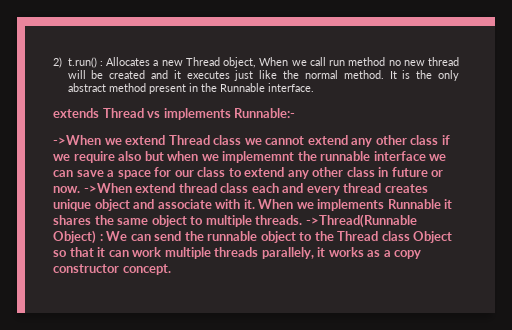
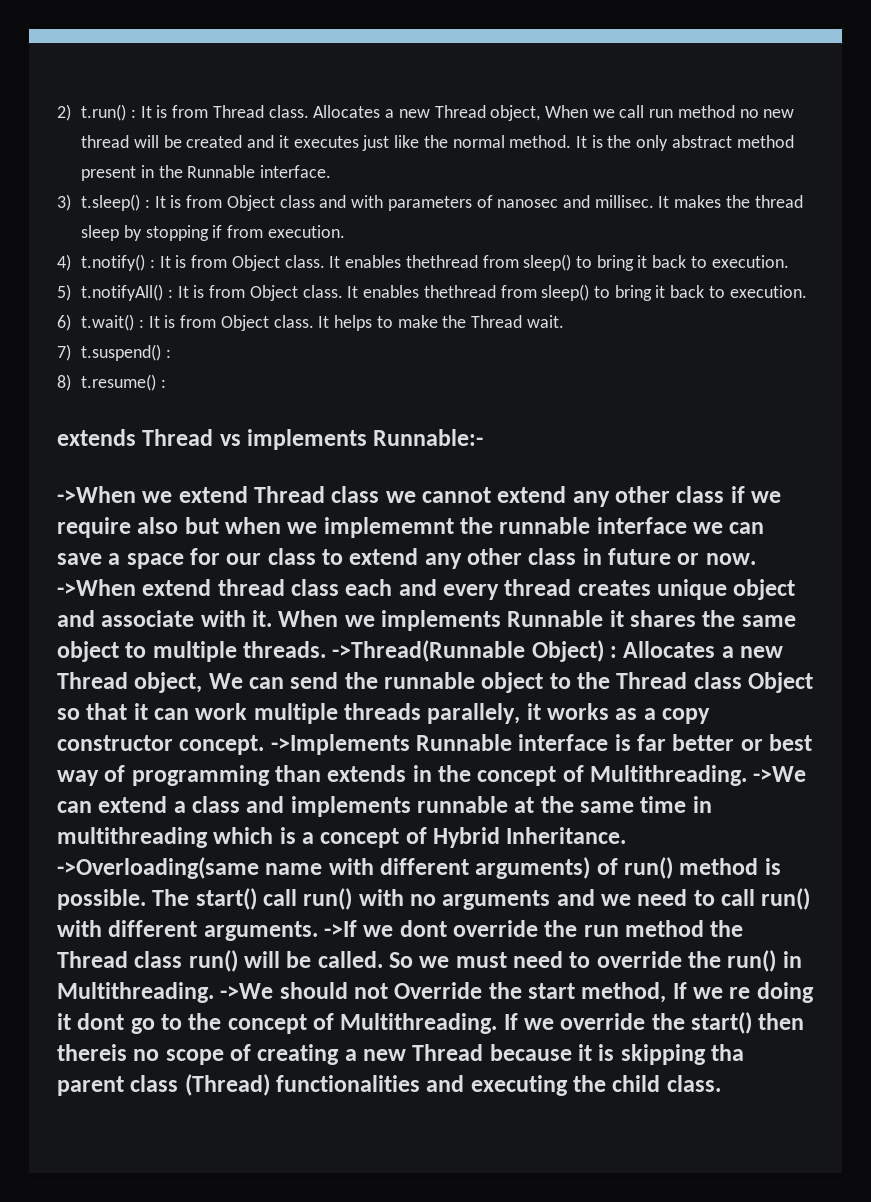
(103, 63) none -> [140,105,309,118] It is from Thread class.
(314, 87) none -> [57,194,803,211] [81,225,345,241] [57,254,789,271] [57,284,807,301] [57,314,564,331] [57,344,172,361] [57,374,167,391] // 3) t.sleep() : It is from Object class and with parameters of nanosec and millisec. It makes the thread sleep by stopping if from execution. // 4) t.notify() : It is from Object class. It enables thethread from sleep() to bring it back to execution. // 5) t.notifyAll() : It is from Object class. It enables thethread from sleep() to bring it back to execution. // 6) t.wait() : It is from Object class. It helps to make the Thread wait. // 7) t.suspend() : // 8) t.resume() :
(103, 237) none -> [623,641,784,658] [57,672,203,693] Allocates a new Thread object,
(171, 269) none -> [270,734,813,755] [57,765,807,786] [57,796,712,817] [57,827,627,848] [57,857,781,879] [57,888,811,910] [57,920,744,941] [57,950,802,972] [57,982,814,1003] [57,1012,805,1034] [57,1044,745,1065] [57,1074,721,1096] ->Implements Runnable interface is far better or best way of programming than extends in the concept of Multithreading. ->We can extend a class and implements runnable at the same time in multithreading which is a concept of Hybrid Inheritance. ->Overloading(same name with different arguments) of run() method is possible. The start() call run() with no arguments and we need to call run() with different arguments. ->If we dont override the run method the Thread class run() will be called. So we must need to override the run() in Multithreading. ->We should not Override the start method, If we re doing it dont go to the concept of Multithreading. If we override the start() then thereis no scope of creating a new Thread because it is skipping tha parent class (Thread) functionalities and executing the child class.

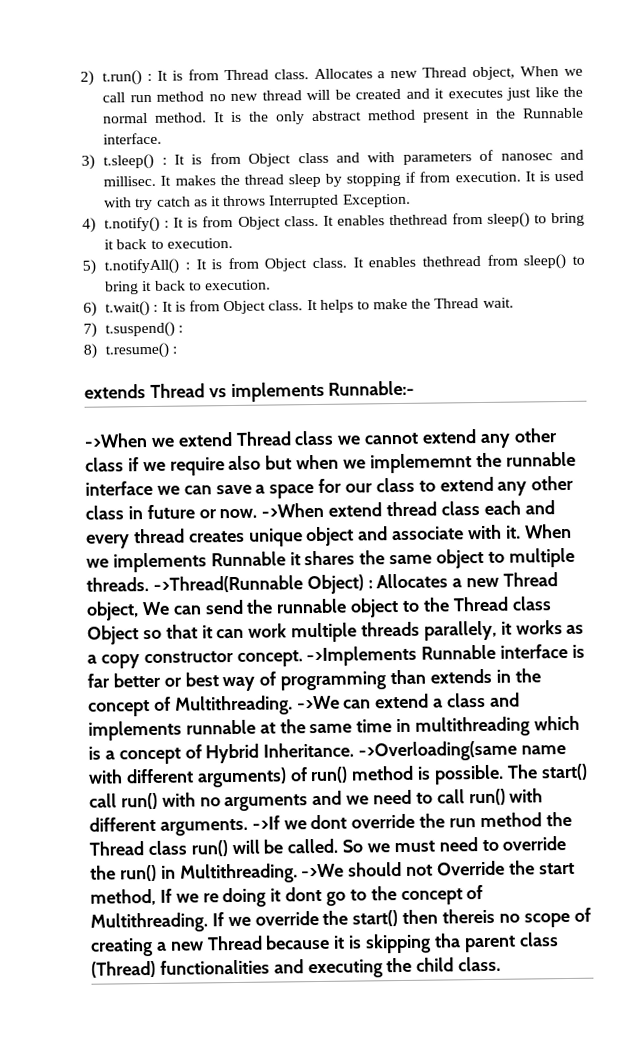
(345, 231) none -> [524,170,584,182] [104,193,411,211] It is used with try catch as it throws Interrupted Exception.

